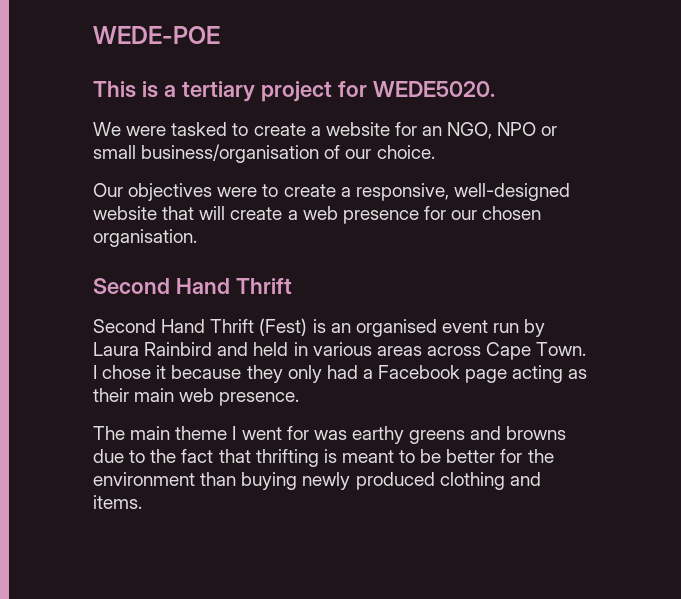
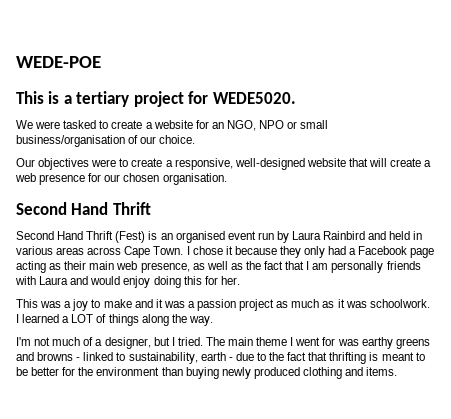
[219,392,300,406] presence. // -> [140,261,421,273] [15,276,240,288] [16,299,430,311] [16,314,213,326] [16,337,203,349] presence, as well as the fact that I am personally friends with Laura and would enjoy doing this for her. // This was a joy to make and it was a passion project as much as it was schoolwork. I learned a LOT of things along the way. // I'm not much of a designer, but I tried.
(567, 433) none -> [76,352,233,364] - linked to sustainability, earth -

